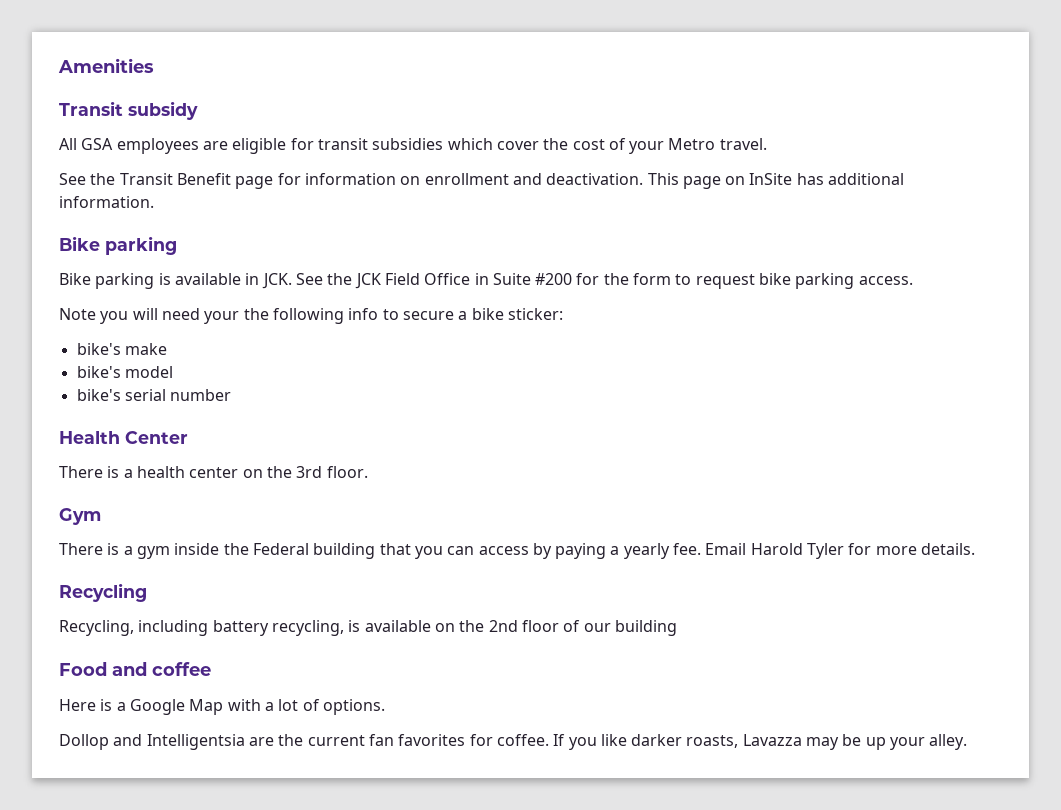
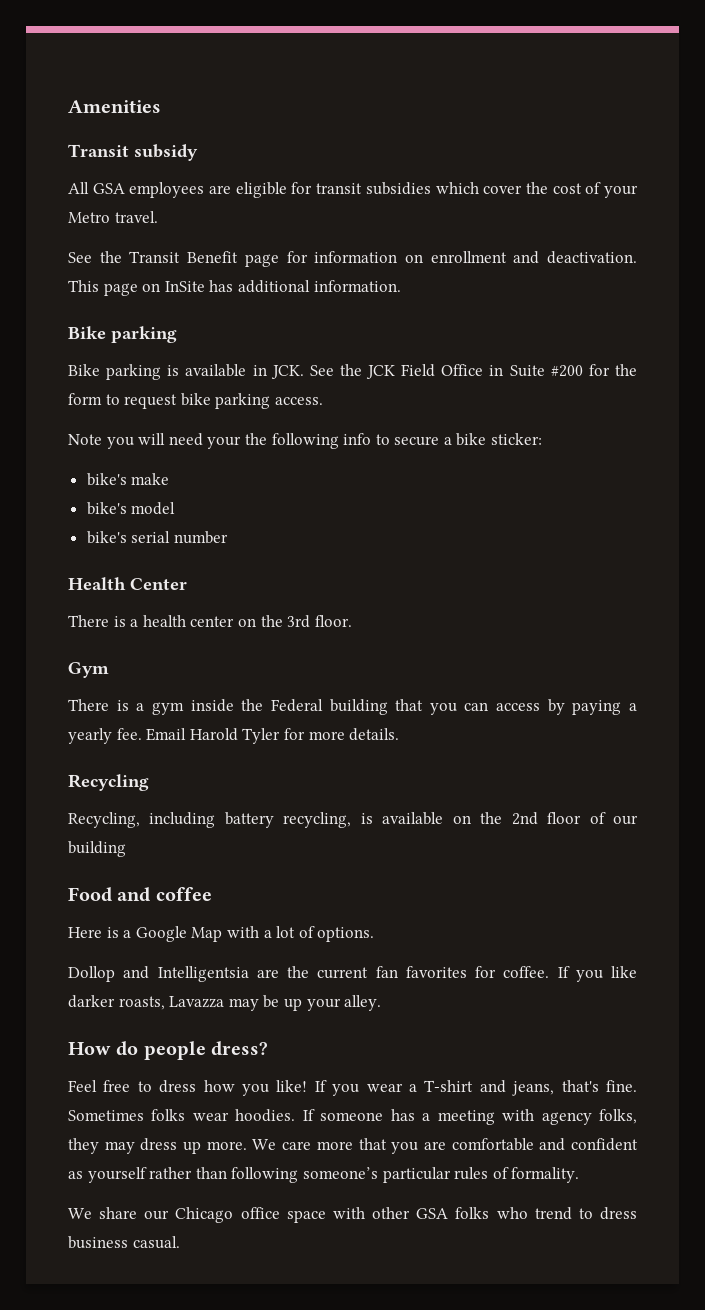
(968, 742) none -> [68,1041,269,1060] [68,1080,637,1096] [68,1109,637,1125] [68,1138,638,1154] [68,1167,580,1183] [68,1207,637,1223] [68,1236,180,1249] // How do people dress? // Feel free to dress how you like! If you wear a T-shirt and jeans, that's fine. Sometimes folks wear hoodies. If someone has a meeting with agency folks, they may dress up more. We care more that you are comfortable and confident as yourself rather than following someone’s particular rules of formality. // We share our Chicago office space with other GSA folks who trend to dress business casual.

